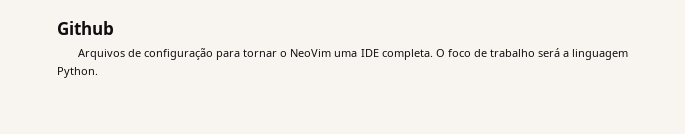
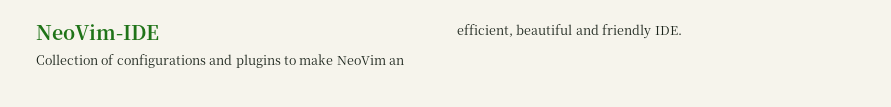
[57,21,114,35] [77,48,629,60] [57,67,98,78] Github // Arquivos de configuração para tornar o NeoVim uma IDE completa. O foco de trabalho será a linguagem Python. -> [36,24,159,40] [36,54,404,68] [457,24,682,39] NeoVim-IDE // Collection of configurations and plugins to make NeoVim an efficient, beautiful and friendly IDE.

